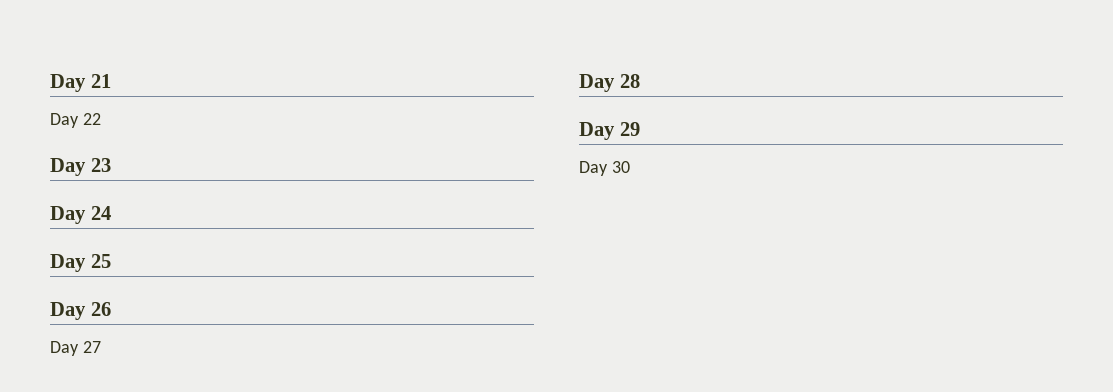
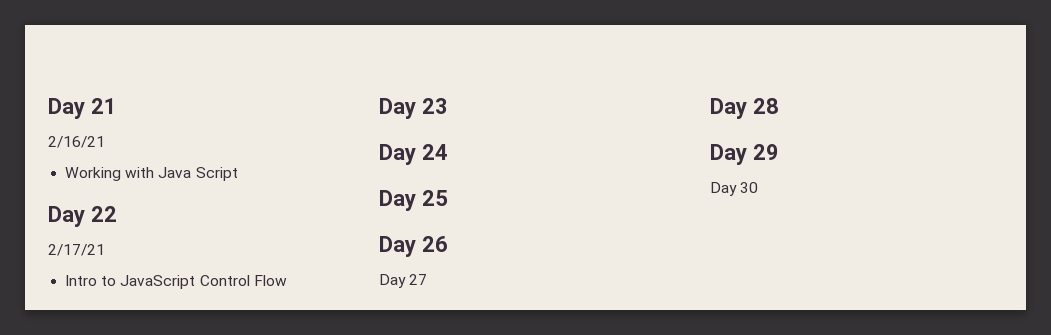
[50,113,101,128] Day 22 -> [48,136,105,148] [65,167,238,181] [48,206,117,227] [48,244,105,256] [65,275,287,289] 2/16/21 // Working with Java Script // Day 22 // 2/17/21 // Intro to JavaScript Control Flow

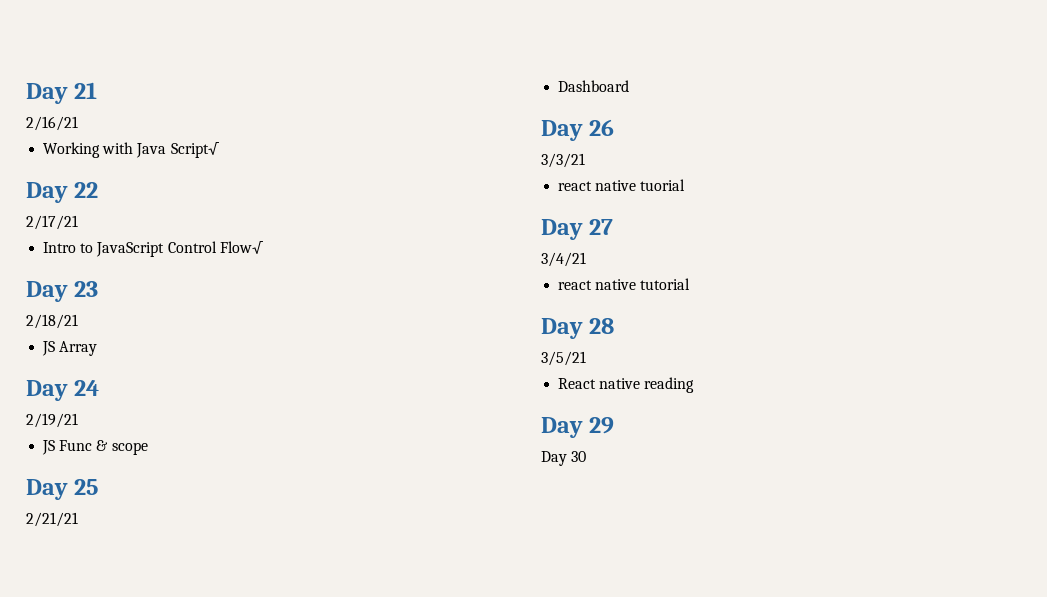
[195,167,238,181] Script -> [170,142,219,158] Script√
[253,275,287,286] Flow -> [219,241,263,254] Flow√
(448, 106) none -> [26,314,78,329] [42,341,98,356] // 2/18/21 // JS Array
(448, 152) none -> [26,413,78,428] [42,440,148,455] // 2/19/21 // JS Func & scope
(448, 198) none -> [26,512,78,527] [558,80,630,92] // 2/21/21 // Dashboard
[379,274,428,288] [710,98,779,119] Day 27 // Day 28 -> [541,153,585,168] [558,179,686,191] [541,219,614,240] [541,252,586,267] [558,278,691,290] [541,318,615,339] [541,351,586,366] [558,377,695,393] 3/3/21 // react native tuorial // Day 27 // 3/4/21 // react native tutorial // Day 28 // 3/5/21 // React native reading

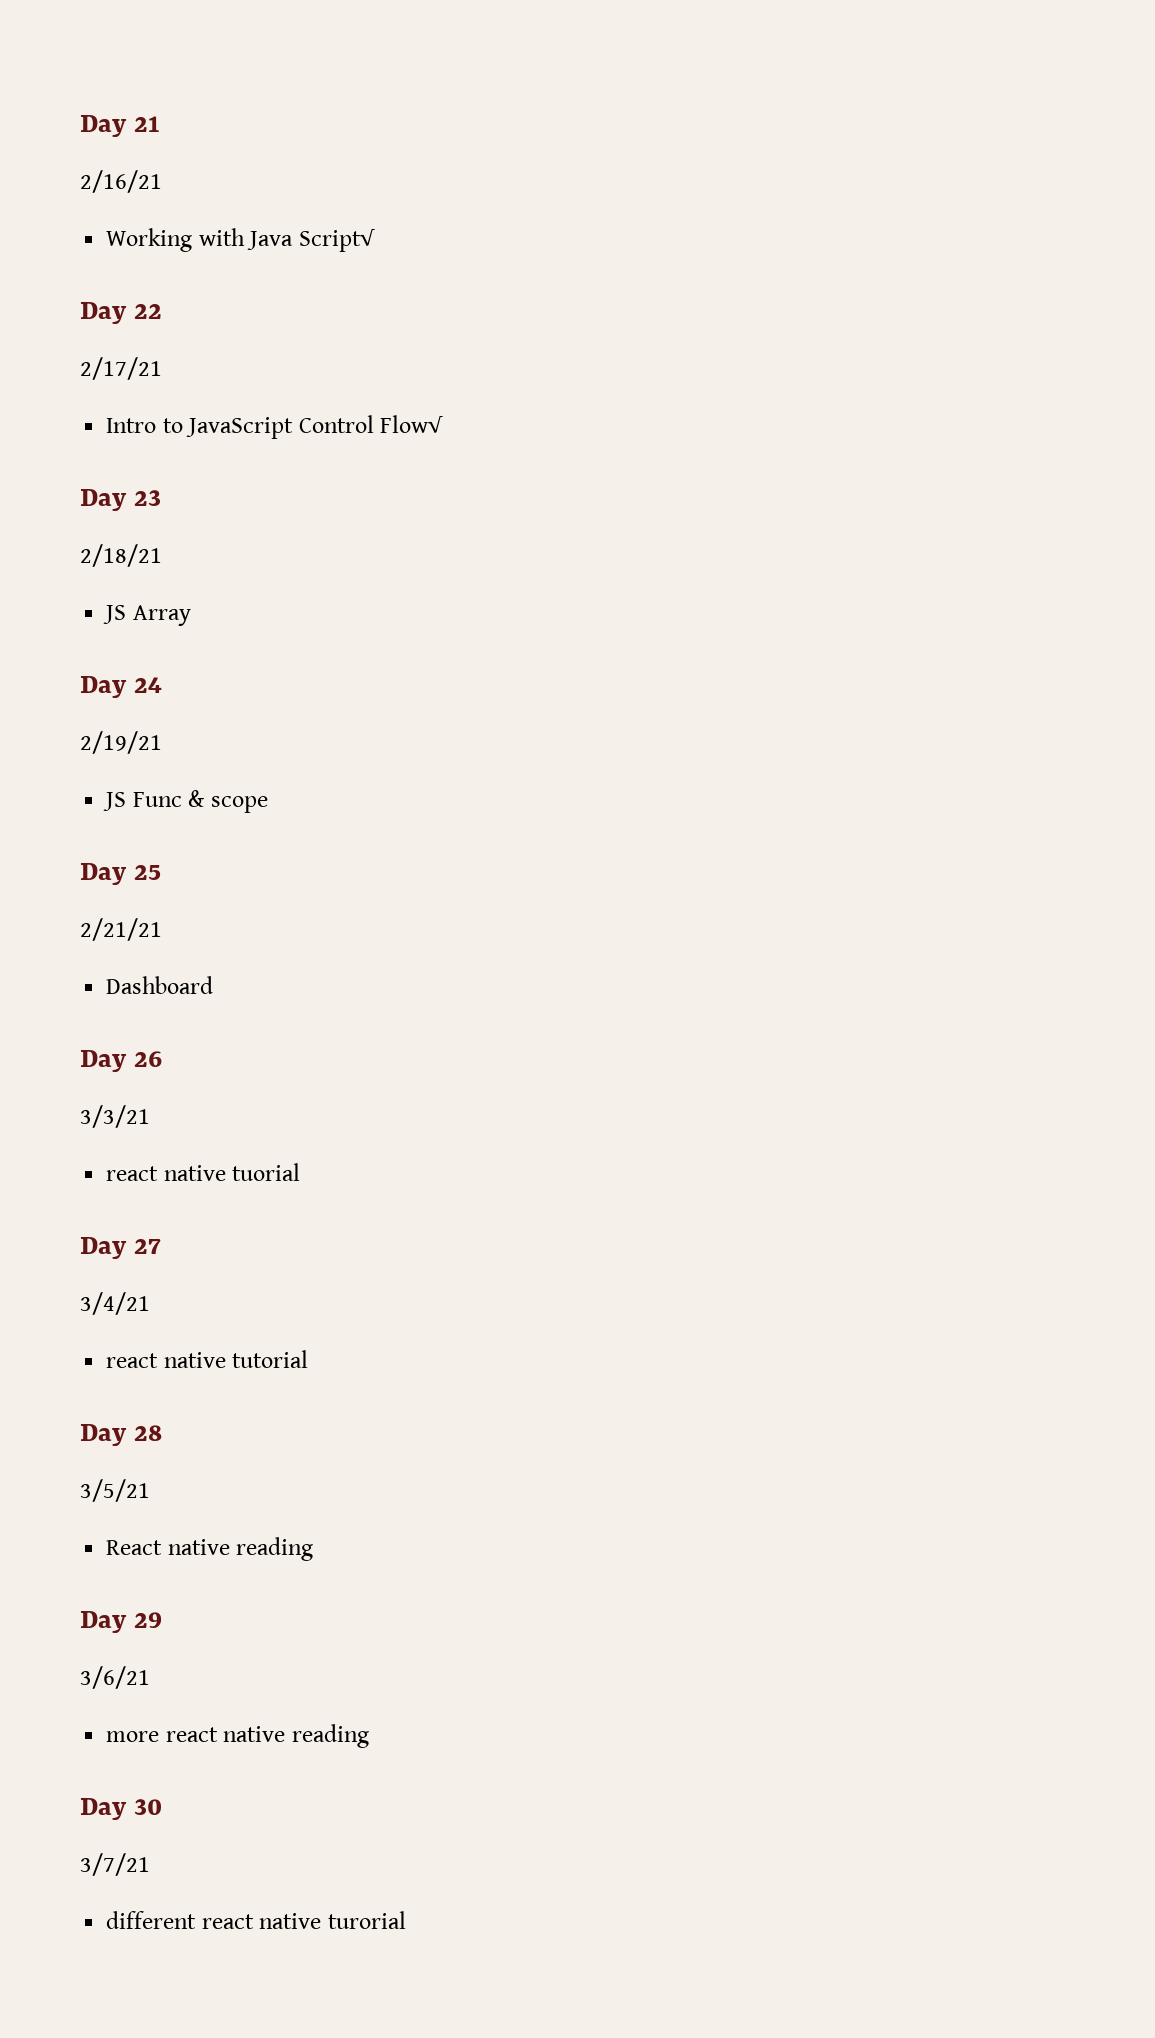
[541,451,587,466] Day 30 -> [80,1666,150,1689] [106,1724,369,1748] [80,1798,163,1820] [80,1853,150,1876] [106,1911,406,1929] 3/6/21 // more react native reading // Day 30 // 3/7/21 // different react native turorial

